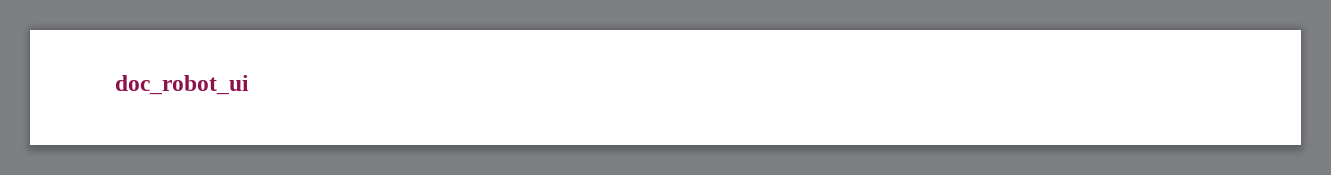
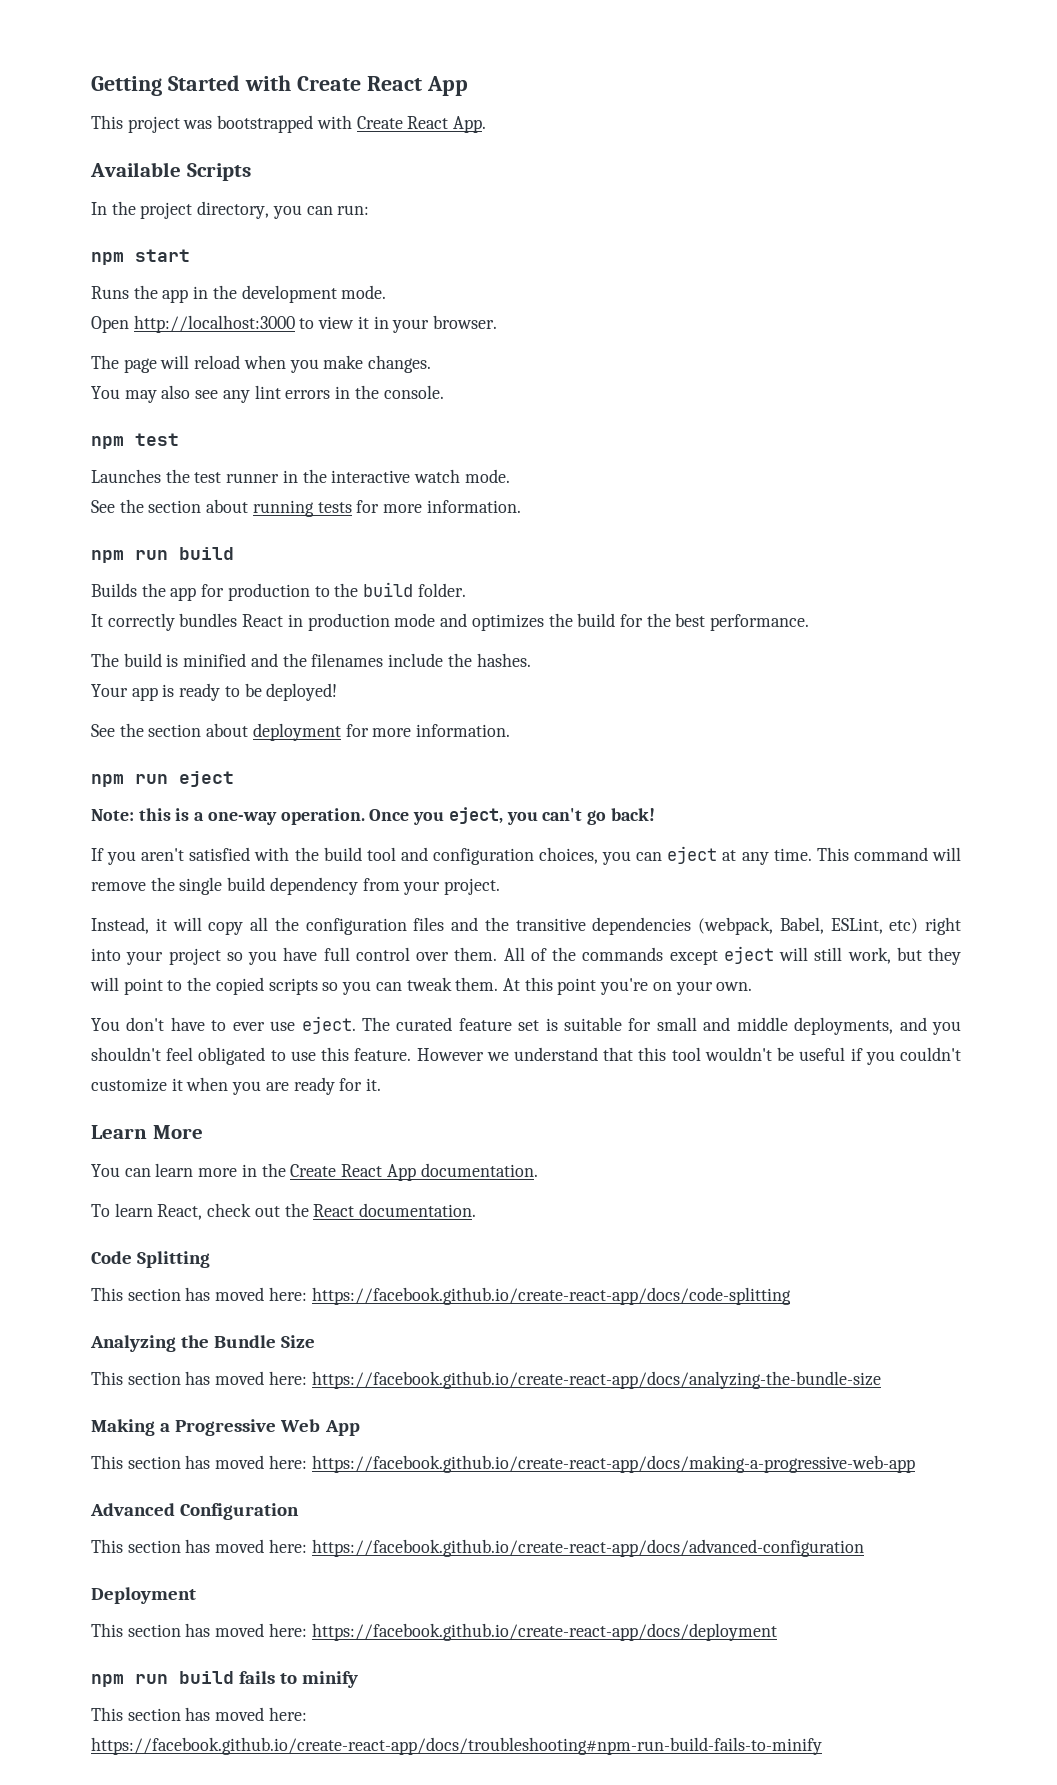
[115,75,249,95] doc_robot_ui -> [91,75,468,96] [91,115,487,133] [90,162,251,181] [91,201,370,219] [91,249,190,265] [91,285,387,303] [91,315,498,333] [91,355,432,373] [91,385,444,403] [91,433,179,449] [91,469,510,483] [91,499,521,517] [91,547,234,563] [91,582,466,601] [91,613,810,631] [91,653,531,667] [91,683,338,701] [91,723,511,741] [91,771,234,787] [91,807,655,825] [91,846,961,865] [91,877,501,895] [91,917,961,935] [91,946,961,965] [90,977,753,995] [91,1016,962,1035] [91,1047,961,1065] [91,1077,382,1095] [91,1125,203,1139] [91,1163,538,1181] [91,1203,477,1220] [91,1251,211,1268] [91,1287,791,1305] [90,1335,316,1352] [91,1371,881,1389] [91,1419,360,1436] [91,1455,915,1473] [90,1503,300,1520] [91,1539,864,1557] [91,1587,196,1604] [91,1623,777,1641] [91,1671,359,1688] [91,1707,307,1721] [91,1737,822,1755] Getting Started with Create React App // This project was bootstrapped with Create React App. // Available Scripts // In the project directory, you can run: // npm start // Runs the app in the development mode. // Open http://localhost:3000 to view it in your browser. // The page will reload when you make changes. // You may also see any lint errors in the console. // npm test // Launches the test runner in the interactive watch mode. // See the section about running tests for more information. // npm run build // Builds the app for production to the build folder. // It correctly bundles React in production mode and optimizes the build for the best performance. // The build is minified and the filenames include the hashes. // Your app is ready to be deployed! // See the section about deployment for more information. // npm run eject // Note: this is a one-way operation. Once you eject, you can't go back! // If you aren't satisfied with the build tool and configuration choices, you can eject at any time. This command will remove the single build dependency from your project. // Instead, it will copy all the configuration files and the transitive dependencies (webpack, Babel, ESLint, etc) right into your project so you have full control over them. All of the commands except eject will still work, but they will point to the copied scripts so you can tweak them. At this point you're on your own. // You don't have to ever use eject. The curated feature set is suitable for small and middle deployments, and you shouldn't feel obligated to use this feature. However we understand that this tool wouldn't be useful if you couldn't customize it when you are ready for it. // Learn More // You can learn more in the Create React App documentation. // To learn React, check out the React documentation. // Code Splitting // This section has moved here: https://facebook.github.io/create-react-app/docs/code-splitting // Analyzing the Bundle Size // This section has moved here: https://facebook.github.io/create-react-app/docs/analyzing-the-bundle-size // Making a Progressive Web App // This section has moved here: https://facebook.github.io/create-react-app/docs/making-a-progressive-web-app // Advanced Configuration // This section has moved here: https://facebook.github.io/create-react-app/docs/advanced-configuration // Deployment // This section has moved here: https://facebook.github.io/create-react-app/docs/deployment // npm run build fails to minify // This section has moved here: https://facebook.github.io/create-react-app/docs/troubleshooting#npm-run-build-fails-to-minify

